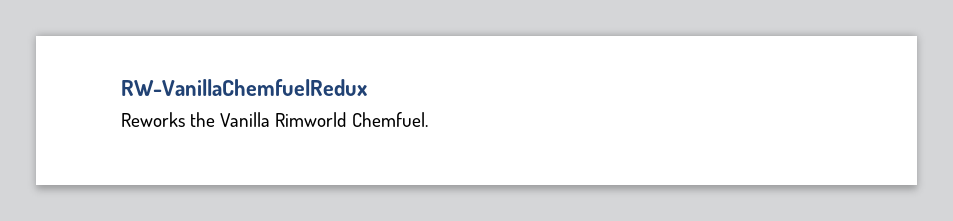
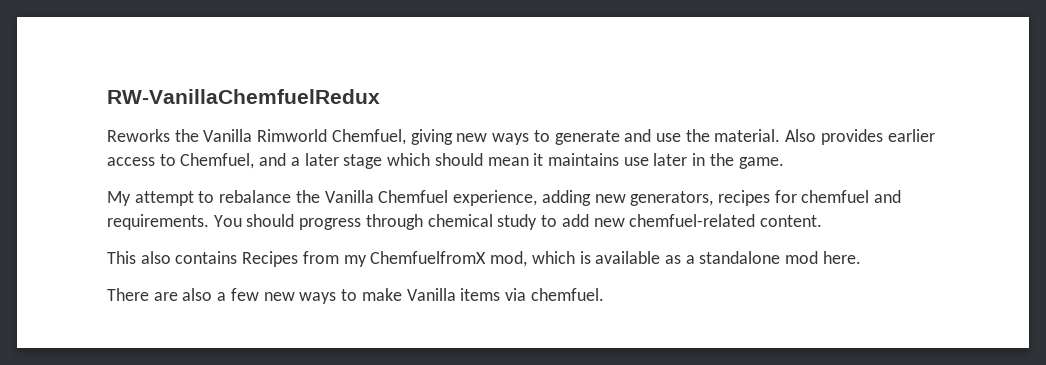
[351,112,428,127] Chemfuel. -> [331,129,935,145] [107,153,784,169] [107,190,902,206] [107,214,822,230] [107,251,861,267] [107,288,604,304] Chemfuel, giving new ways to generate and use the material. Also provides earlier access to Chemfuel, and a later stage which should mean it maintains use later in the game. // My attempt to rebalance the Vanilla Chemfuel experience, adding new generators, recipes for chemfuel and requirements. You should progress through chemical study to add new chemfuel-related content. // This also contains Recipes from my ChemfuelfromX mod, which is available as a standalone mod here. // There are also a few new ways to make Vanilla items via chemfuel.

